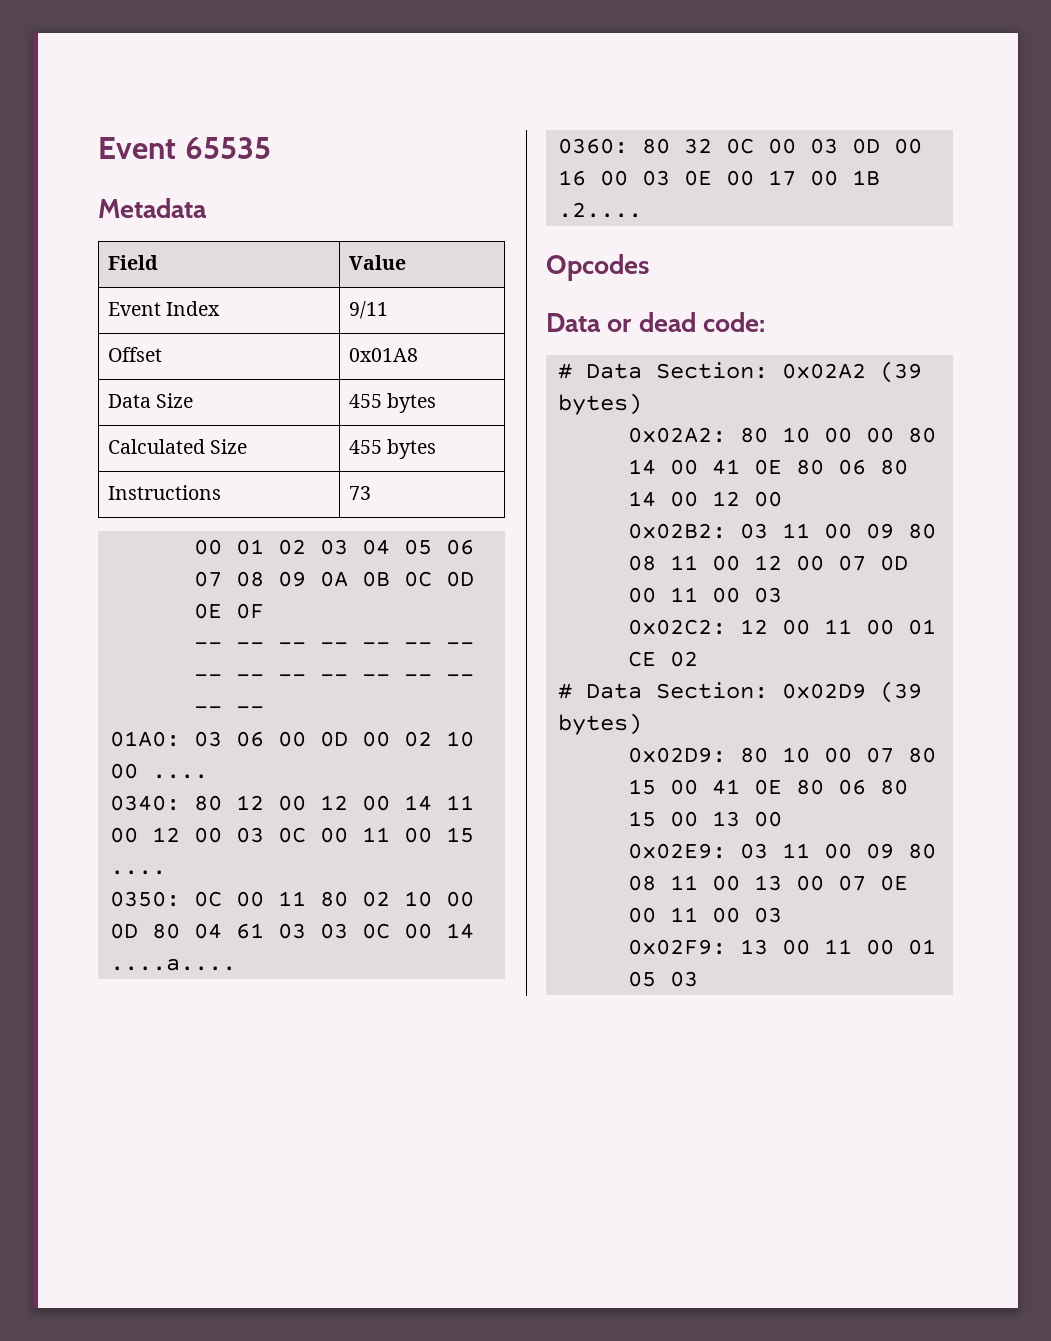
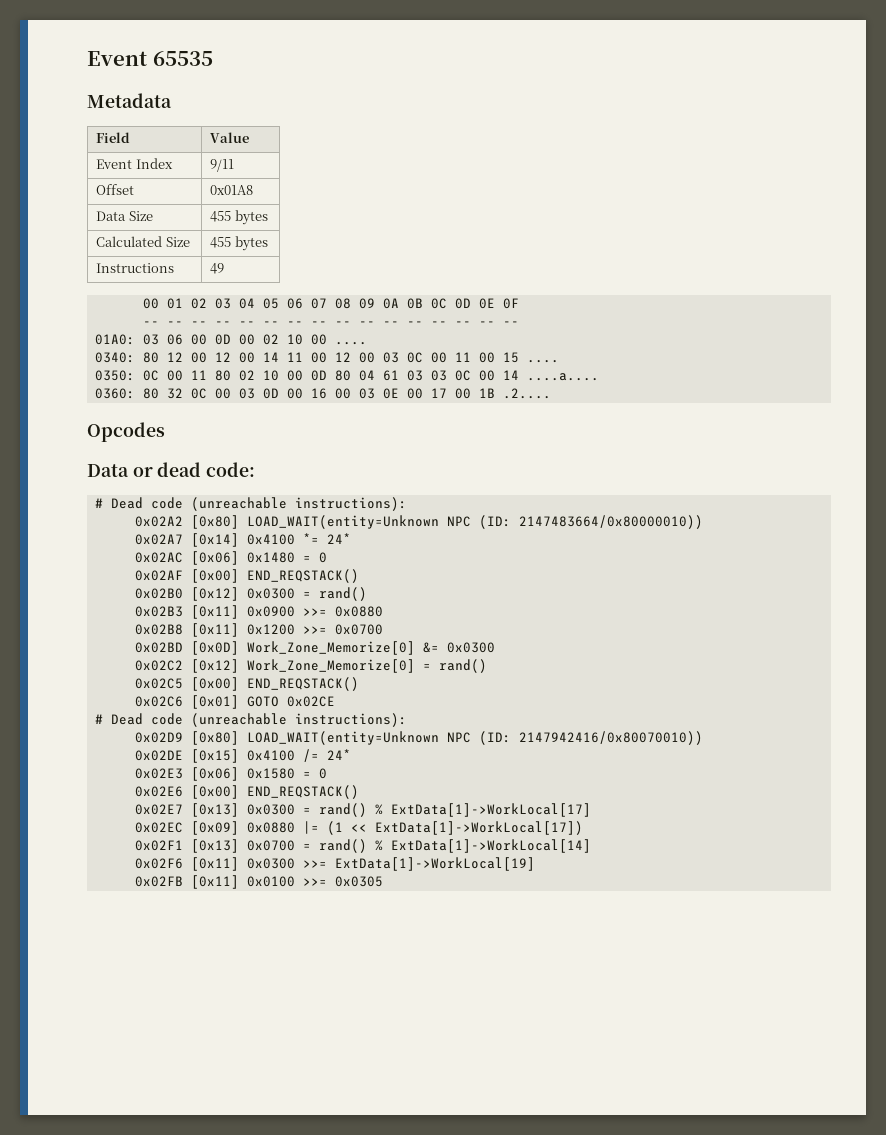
[349,486,372,500] 73 -> [210,263,225,274] 49
[585,361,922,383] [557,393,642,415] [627,427,936,443] [627,459,908,475] [627,491,782,507] [627,523,936,539] [627,555,908,571] [627,587,782,603] [627,619,936,635] [627,651,698,667] [557,681,922,703] [557,713,642,735] [627,747,936,763] [627,779,908,795] [627,811,782,827] [627,843,936,859] [627,875,908,891] [627,907,782,923] [627,939,936,955] [627,971,698,987] Data Section: 0x02A2 (39 bytes) // 0x02A2: 80 10 00 00 80 14 00 41 0E 80 06 80 14 00 12 00 // 0x02B2: 03 11 00 09 80 08 11 00 12 00 07 0D 00 11 00 03 // 0x02C2: 12 00 11 00 01 CE 02 // # Data Section: 0x02D9 (39 bytes) // 0x02D9: 80 10 00 07 80 15 00 41 0E 80 06 80 15 00 13 00 // 0x02E9: 03 11 00 09 80 08 11 00 13 00 07 0E 00 11 00 03 // 0x02F9: 13 00 11 00 01 05 03 -> [110,497,407,511] [134,515,703,529] [134,533,351,547] [134,551,327,565] [134,569,359,583] [134,587,367,601] [134,605,383,619] [134,623,383,637] [134,641,495,655] [134,659,487,673] [134,677,359,691] [134,695,335,709] [94,713,407,727] [134,731,703,745] [134,749,351,763] [134,767,327,781] [134,785,359,799] [134,803,591,817] [134,821,583,835] [134,839,591,853] [134,857,535,871] [134,875,383,889] Dead code (unreachable instructions): // 0x02A2 [0x80] LOAD_WAIT(entity=Unknown NPC (ID: 2147483664/0x80000010)) // 0x02A7 [0x14] 0x4100 *= 24* // 0x02AC [0x06] 0x1480 = 0 // 0x02AF [0x00] END_REQSTACK() // 0x02B0 [0x12] 0x0300 = rand() // 0x02B3 [0x11] 0x0900 >>= 0x0880 // 0x02B8 [0x11] 0x1200 >>= 0x0700 // 0x02BD [0x0D] Work_Zone_Memorize[0] &= 0x0300 // 0x02C2 [0x12] Work_Zone_Memorize[0] = rand() // 0x02C5 [0x00] END_REQSTACK() // 0x02C6 [0x01] GOTO 0x02CE // # Dead code (unreachable instructions): // 0x02D9 [0x80] LOAD_WAIT(entity=Unknown NPC (ID: 2147942416/0x80070010)) // 0x02DE [0x15] 0x4100 /= 24* // 0x02E3 [0x06] 0x1580 = 0 // 0x02E6 [0x00] END_REQSTACK() // 0x02E7 [0x13] 0x0300 = rand() % ExtData[1]->WorkLocal[17] // 0x02EC [0x09] 0x0880 |= (1 << ExtData[1]->WorkLocal[17]) // 0x02F1 [0x13] 0x0700 = rand() % ExtData[1]->WorkLocal[14] // 0x02F6 [0x11] 0x0300 >>= ExtData[1]->WorkLocal[19] // 0x02FB [0x11] 0x0100 >>= 0x0305

